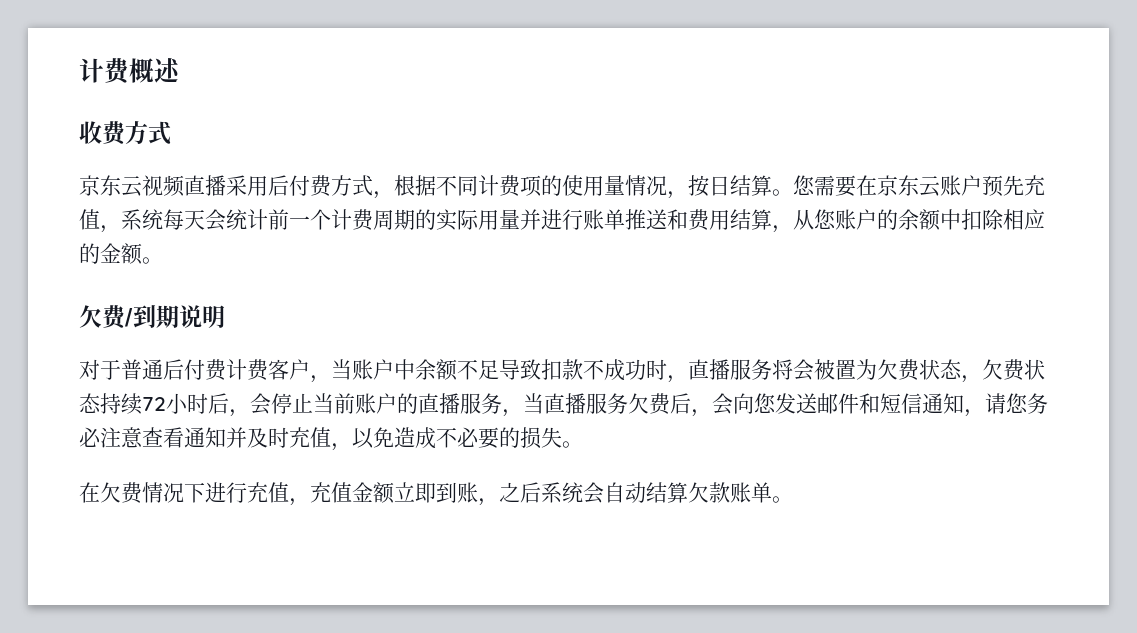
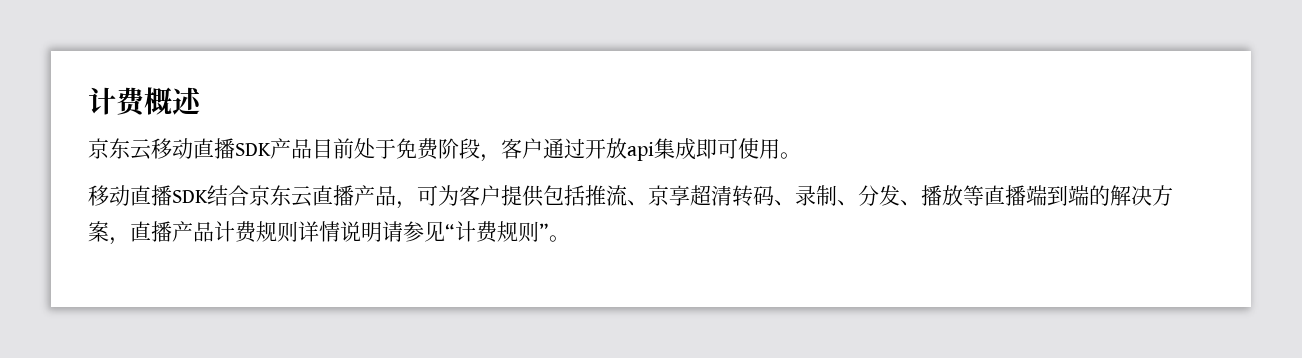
[79,121,171,145] [79,175,1045,199] [79,209,1045,233] [79,243,163,265] [79,305,225,329] [79,359,1045,383] [79,393,1048,417] [79,427,583,451] [79,482,772,506] // 收费方式 // 京东云视频直播采用后付费方式，根据不同计费项的使用量情况，按日结算。您需要在京东云账户预先充值，系统每天会统计前一个计费周期的实际用量并进行账单推送和费用结算，从您账户的余额中扣除相应的金额。 // 欠费/到期说明 // 对于普通后付费计费客户，当账户中余额不足导致扣款不成功时，直播服务将会被置为欠费状态，欠费状态持续72小时后，会停止当前账户的直播服务，当直播服务欠费后，会向您发送邮件和短信通知，请您务必注意查看通知并及时充值，以免造成不必要的损失。 // 在欠费情况下进行充值，充值金额立即到账，之后系统会自动结算欠款账单 -> [88,138,801,162] [88,185,1173,209] [88,221,549,245] // 京东云移动直播SDK产品目前处于免费阶段，客户通过开放api集成即可使用。 // 移动直播SDK结合京东云直播产品，可为客户提供包括推流、京享超清转码、录制、分发、播放等直播端到端的解决方案，直播产品计费规则详情说明请参见“计费规则”

